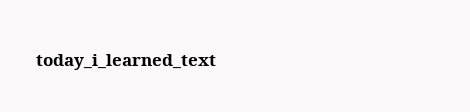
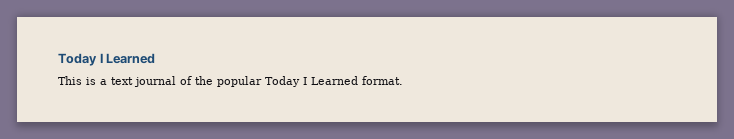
[36,54,216,70] today_i_learned_text -> [58,53,156,66] [58,76,403,87] Today I Learned // This is a text journal of the popular Today I Learned format.

